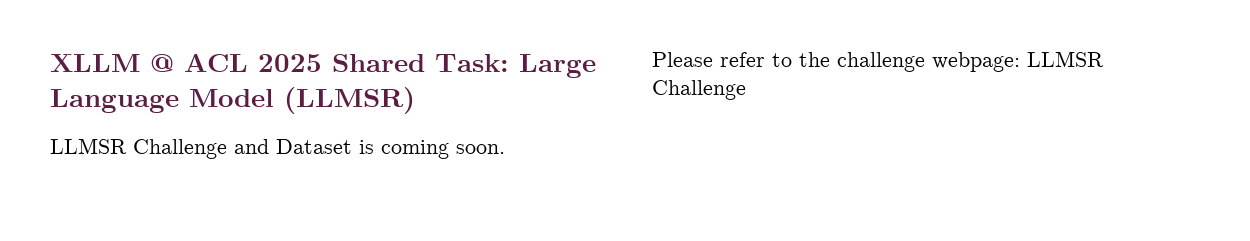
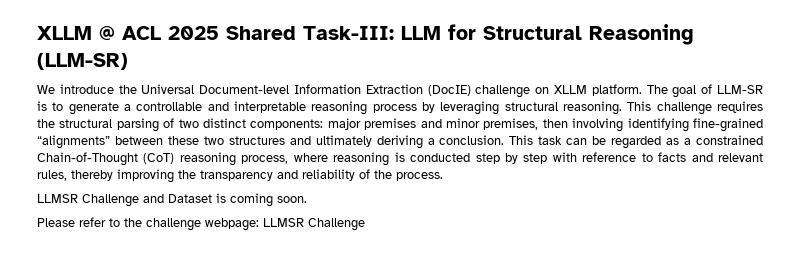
[435,54,596,78] [50,87,415,114] Task: Large Language Model (LLMSR) -> [303,24,694,45] [37,53,128,70] [37,84,763,98] [37,101,763,115] [37,118,763,132] [37,135,764,149] [37,152,763,166] [37,169,443,183] Task-III: LLM for Structural Reasoning (LLM-SR) // We introduce the Universal Document-level Information Extraction (DocIE) challenge on XLLM platform. The goal of LLM-SR is to generate a controllable and interpretable reasoning process by leveraging structural reasoning. This challenge requires the structural parsing of two distinct components: major premises and minor premises, then involving identifying fine-grained “alignments” between these two structures and ultimately deriving a conclusion. This task can be regarded as a constrained Chain-of-Thought (CoT) reasoning process, where reasoning is conducted step by step with reference to facts and relevant rules, thereby improving the transparency and reliability of the process.

